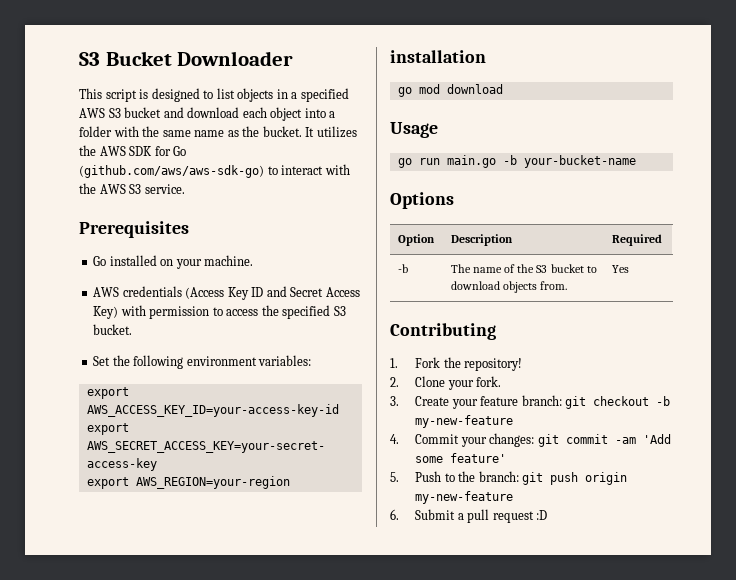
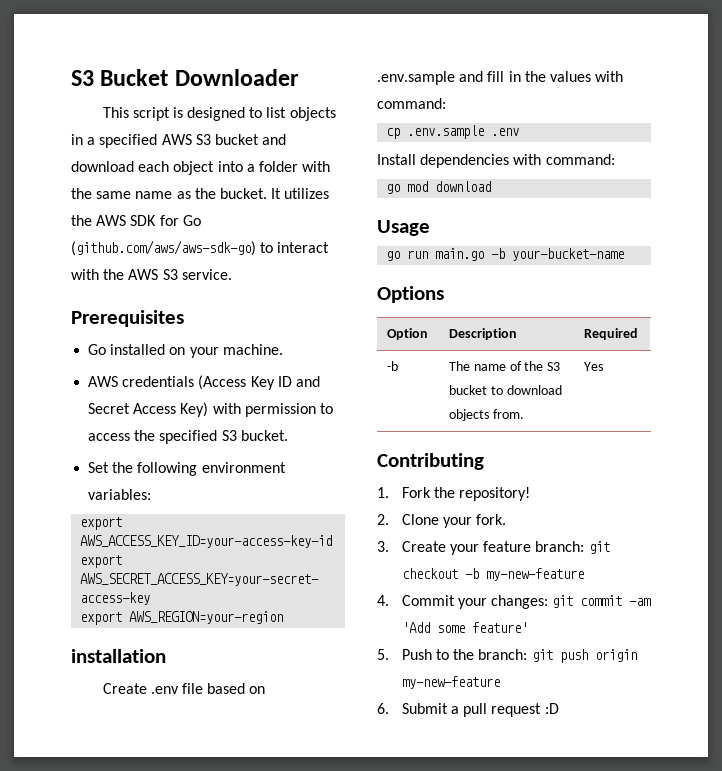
(486, 56) none -> [102,683,266,694] [377,71,624,85] [377,98,446,109] [386,125,520,139] [377,154,615,168] // Create .env file based on .env.sample and fill in the values with command: // cp .env.sample .env // Install dependencies with command:

